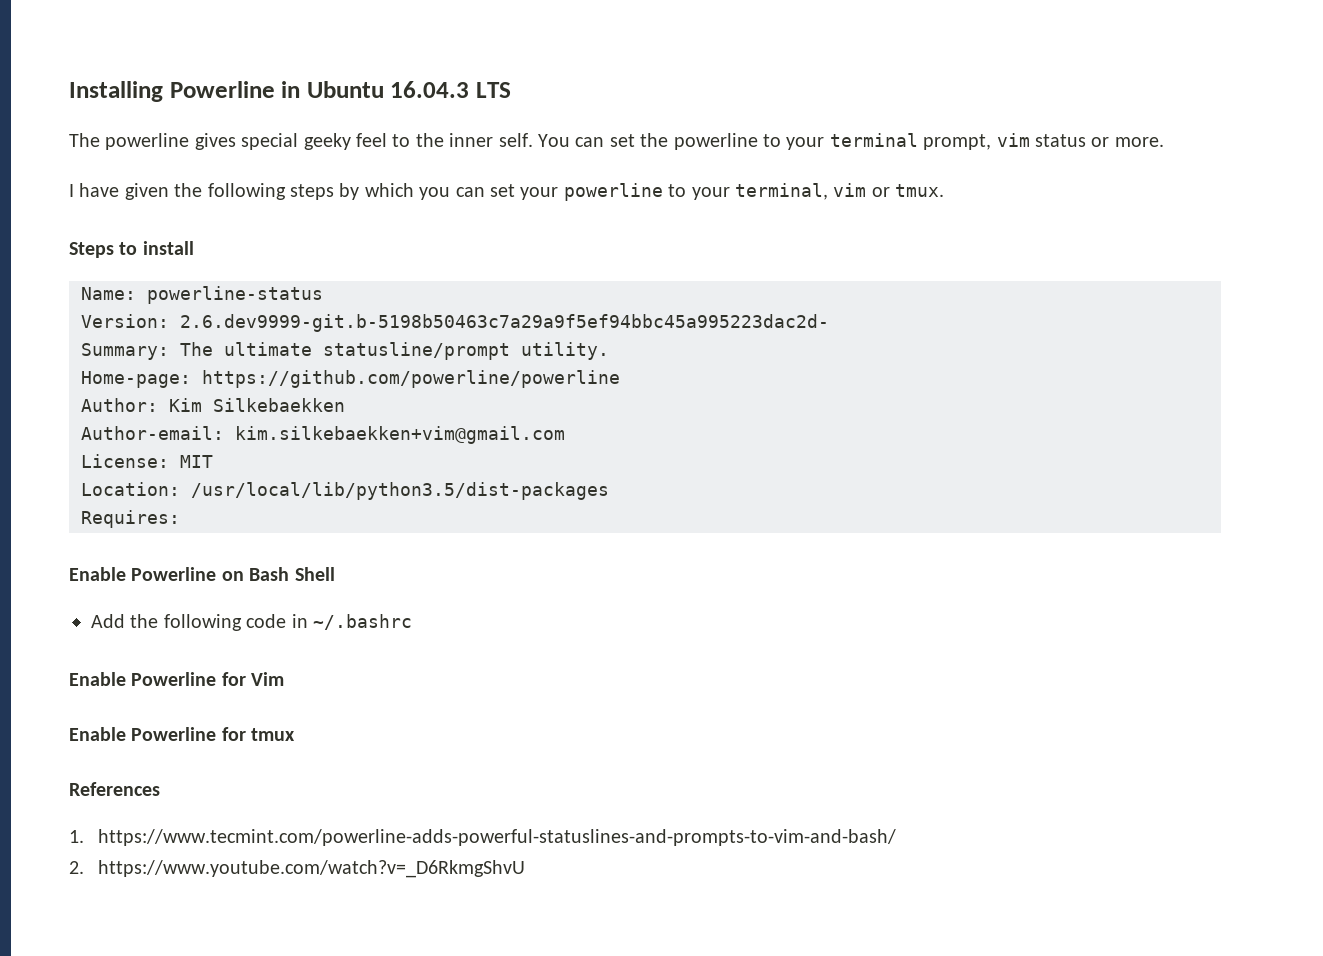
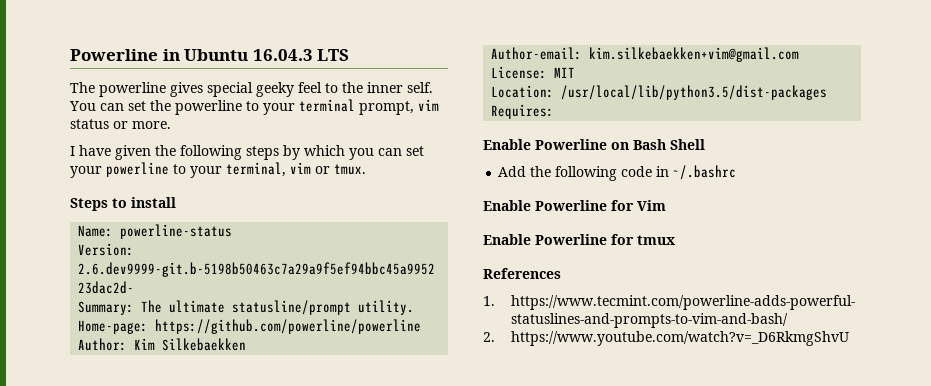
[69,81,163,102] Installing -> (70, 55) none

